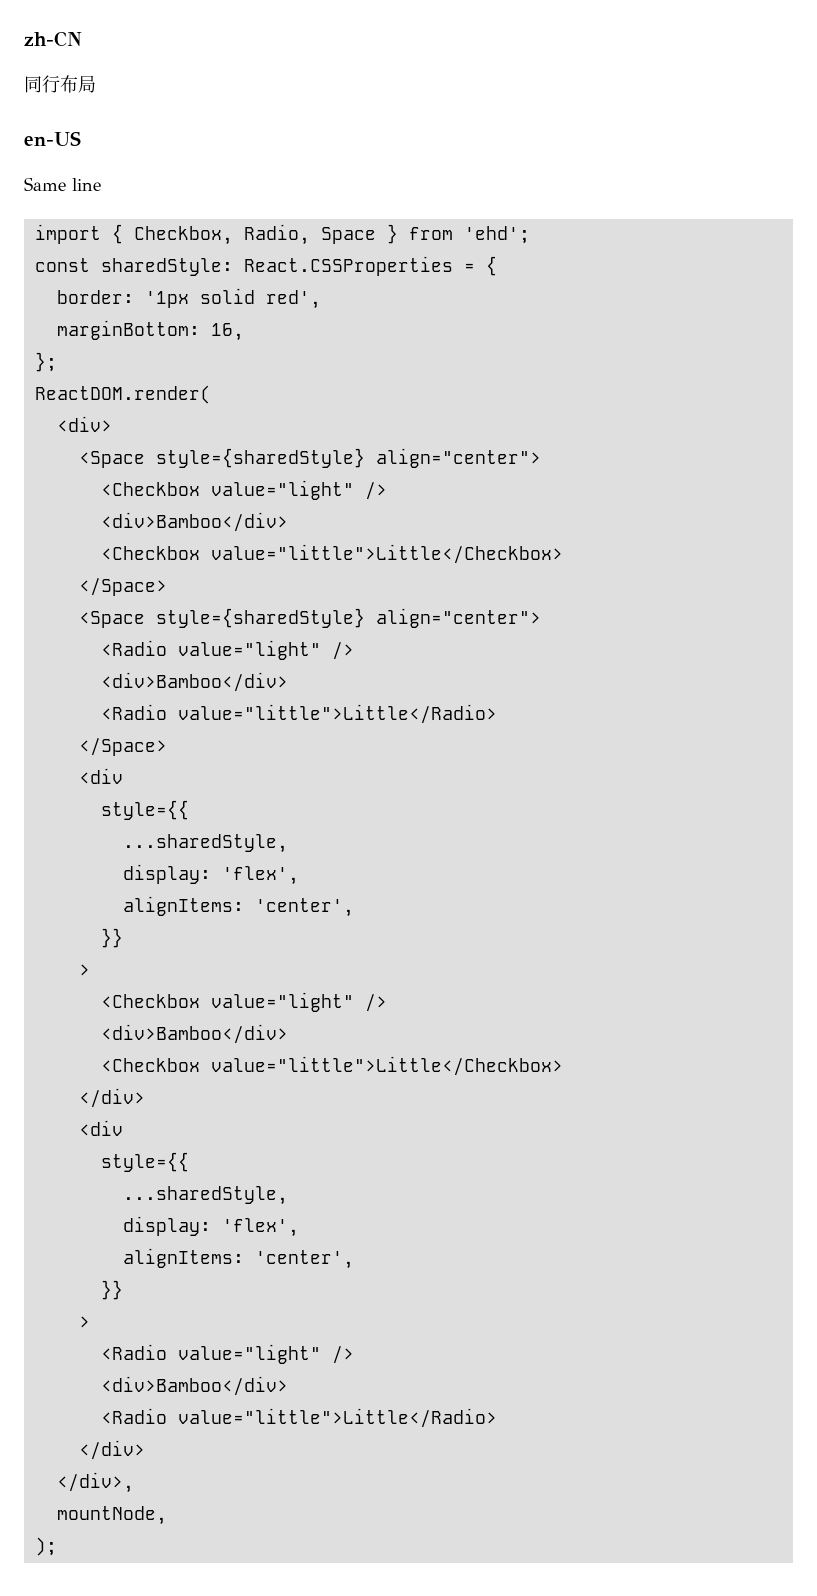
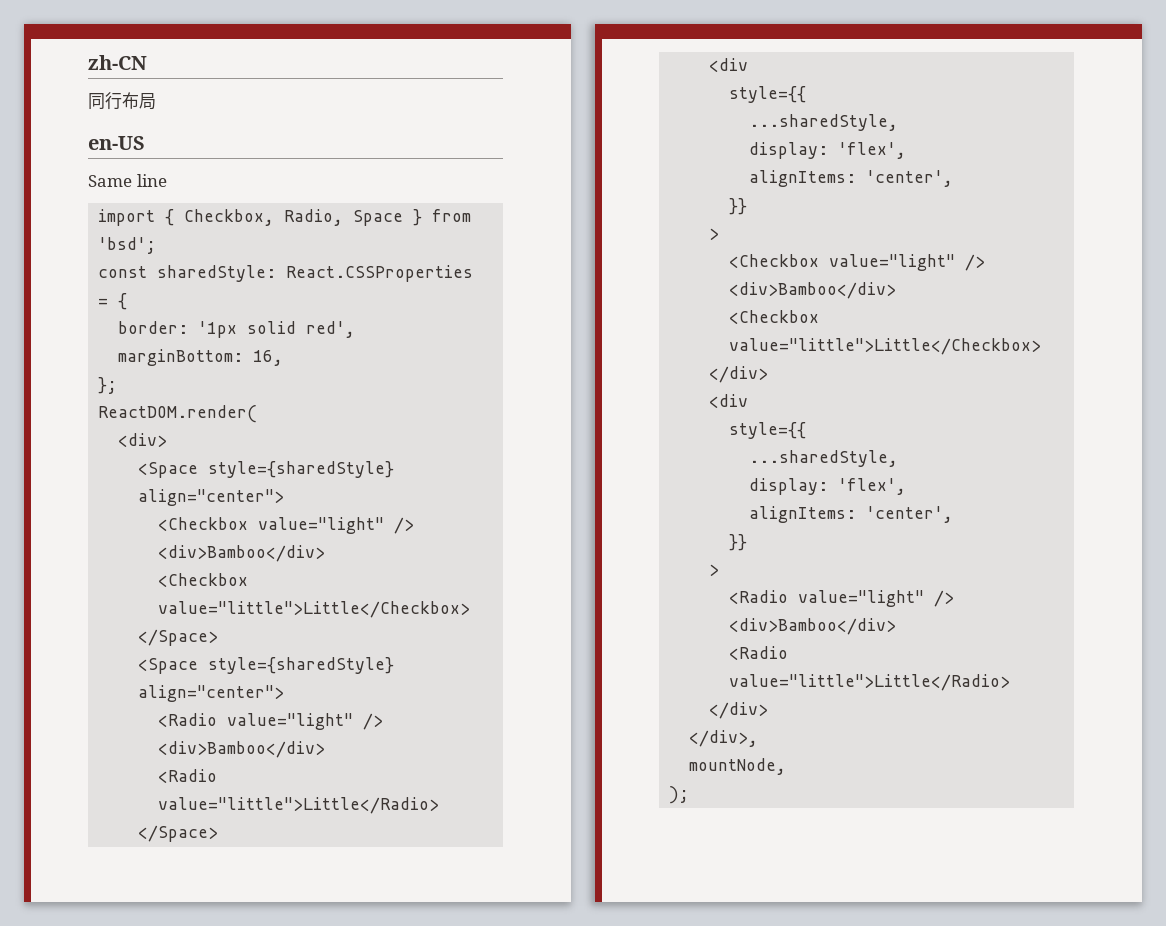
[463,226,530,244] 'ehd'; -> [98,237,157,254] 'bsd';

